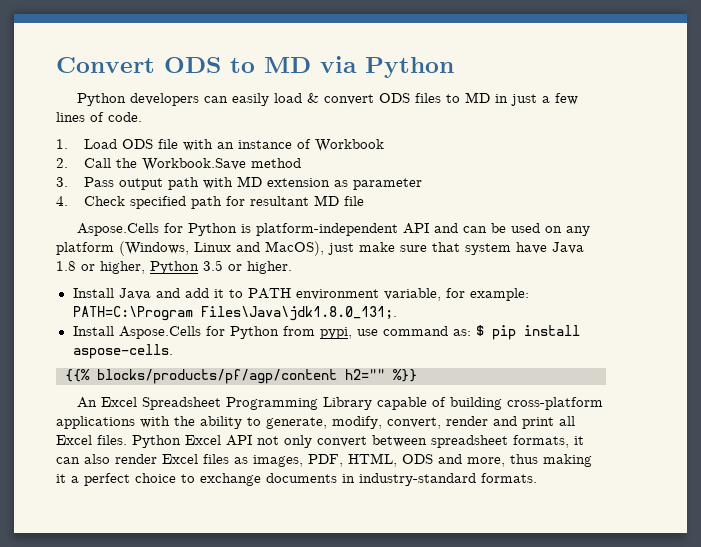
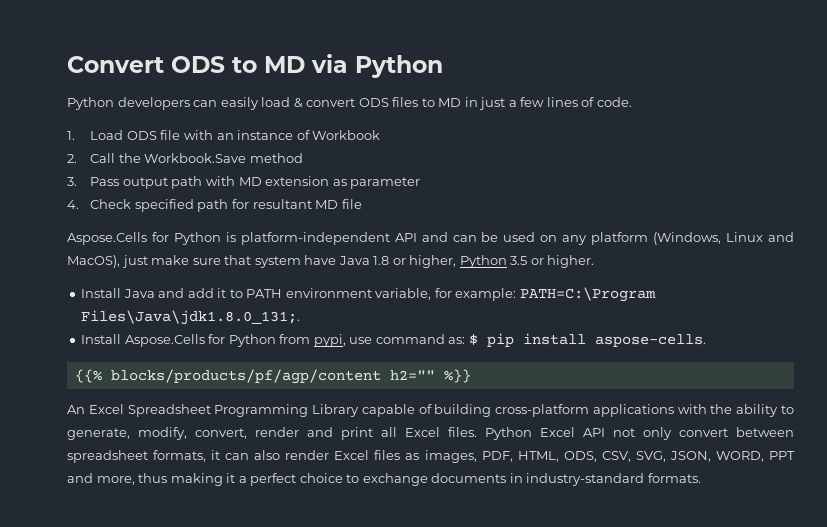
[402,454,433,464] ODS -> [563,451,795,462] ODS, CSV, SVG, JSON, WORD, PPT

